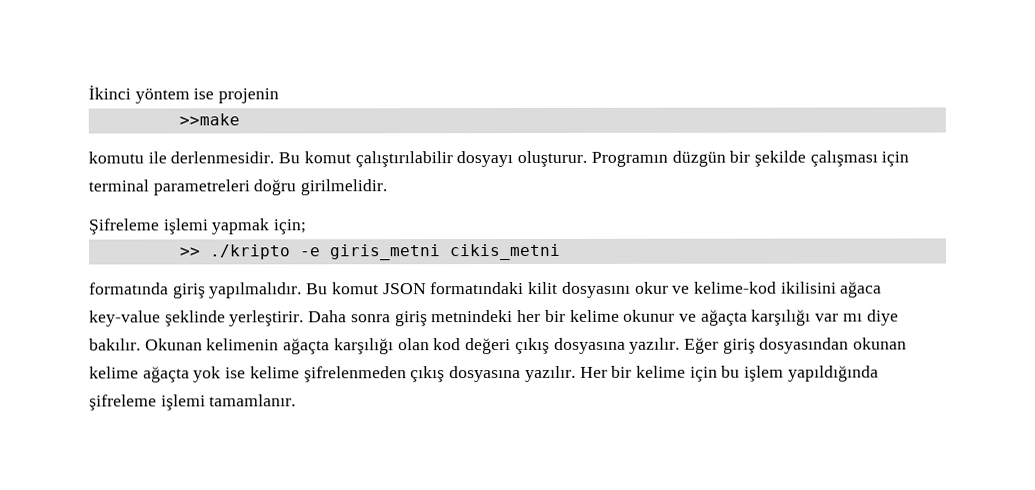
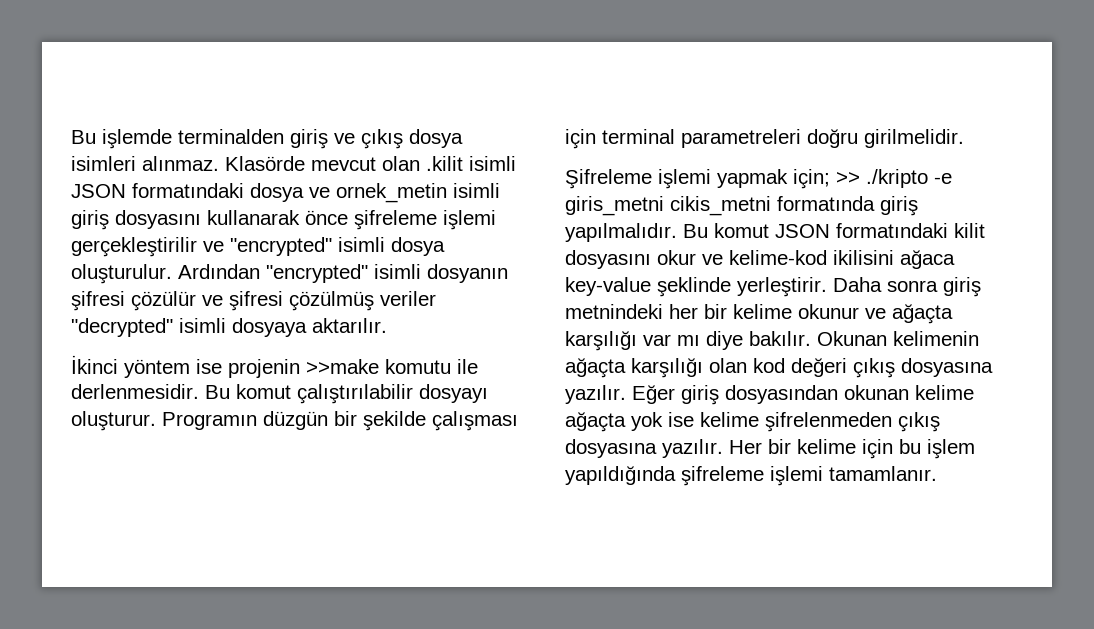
(88, 92) none -> [71,129,463,149] [71,156,516,171] [71,183,500,203] [71,210,496,230] [71,237,445,257] [71,264,508,284] [71,291,436,311] [71,318,387,337] Bu işlemde terminalden giriş ve çıkış dosya isimleri alınmaz. Klasörde mevcut olan .kilit isimli JSON formatındaki dosya ve ornek_metin isimli giriş dosyasını kullanarak önce şifreleme işlemi gerçekleştirilir ve "encrypted" isimli dosya oluşturulur. Ardından "encrypted" isimli dosyanın şifresi çözülür ve şifresi çözülmüş veriler "decrypted" isimli dosyaya aktarılır. //
(280, 96) // -> (300, 368) none
(240, 119) // -> (379, 366) none
(307, 227) // -> (830, 179) none
(561, 252) // -> (771, 206) none

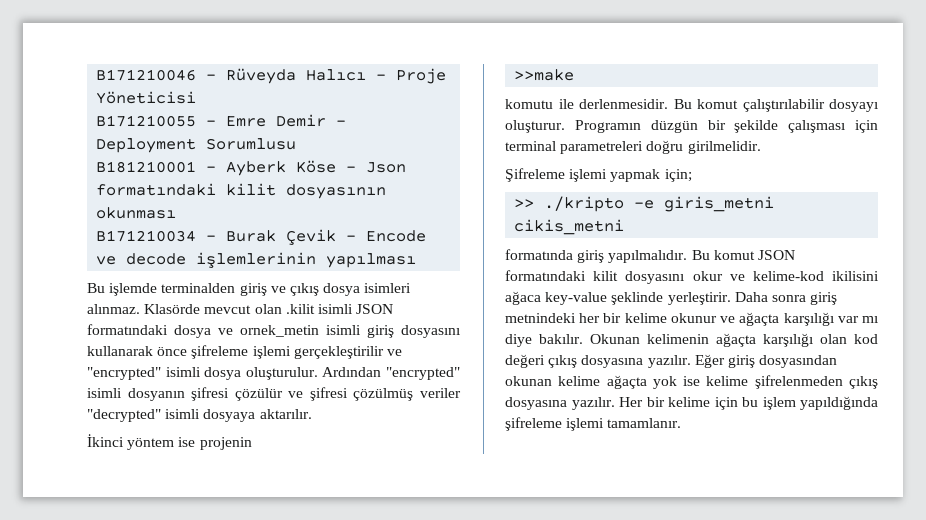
(71, 137) none -> [96,68,447,84] [96,91,197,104] [96,114,347,127] [96,138,297,153] [96,160,407,176] [96,183,387,199] [96,207,177,219] [96,229,427,245] [96,252,417,268] B171210046 - Rüveyda Halıcı - Proje Yöneticisi // B171210055 - Emre Demir - Deployment Sorumlusu // B181210001 - Ayberk Köse - Json formatındaki kilit dosyasının okunması // B171210034 - Burak Çevik - Encode ve decode işlemlerinin yapılması //
(300, 368) none -> (252, 443) //
(379, 366) none -> (575, 75) //
(830, 179) none -> (692, 175) //
(771, 206) none -> (625, 227) //

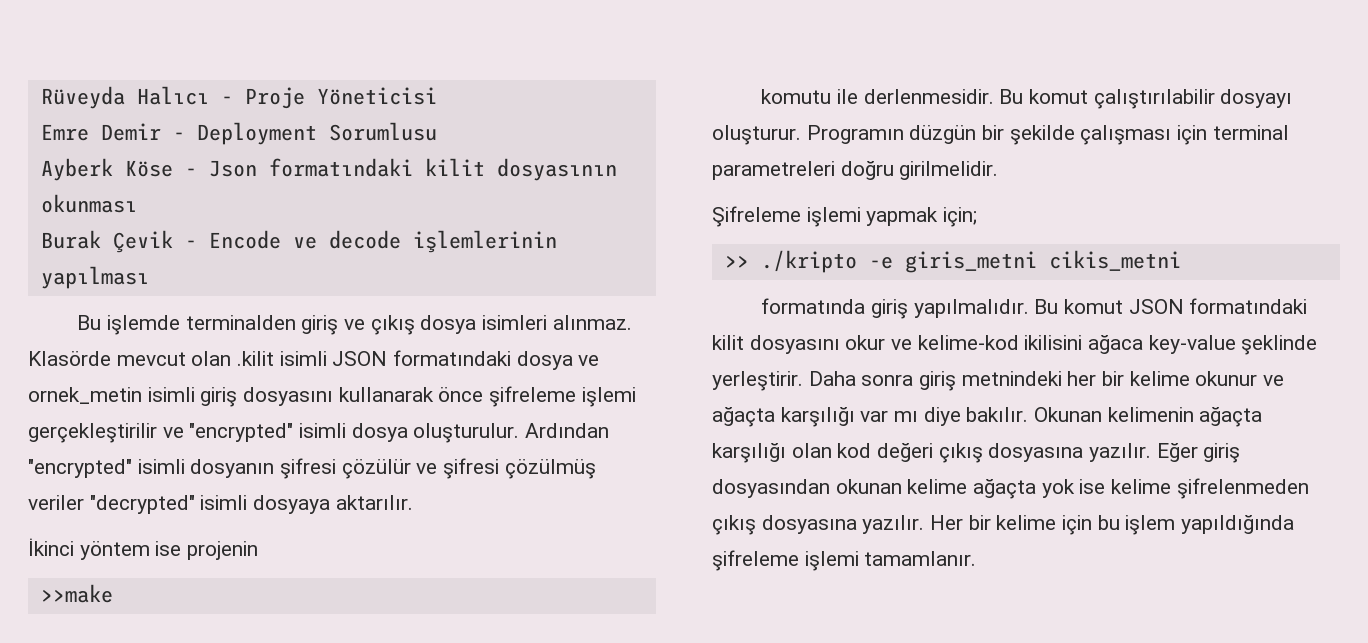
[96,69,217,81] B171210046 - -> (40, 97) none
[96,115,217,127] B171210055 - -> (437, 96) none
[96,161,217,173] B181210001 - -> (437, 131) none
[96,230,217,242] B171210034 - -> (137, 203) none

